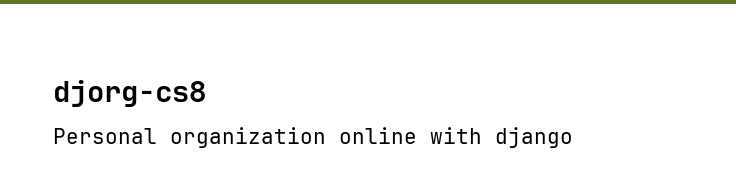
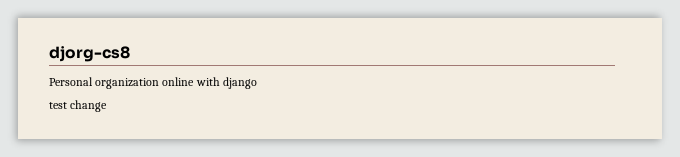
(573, 137) none -> [49,100,108,112] // test change

